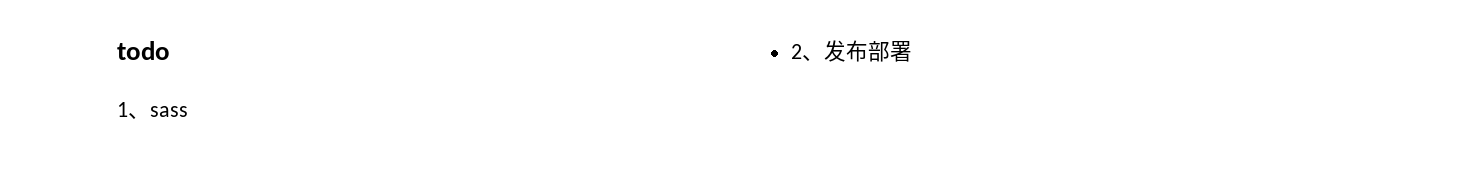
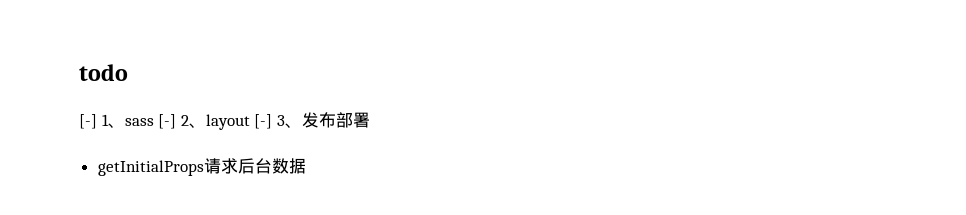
(170, 50) none -> [79,114,97,129] [-]
[790,40,912,62] // 2、发布部署 -> [158,112,370,130] [97,158,306,176] [-] 2、layout [-] 3、发布部署 // getInitialProps请求后台数据

